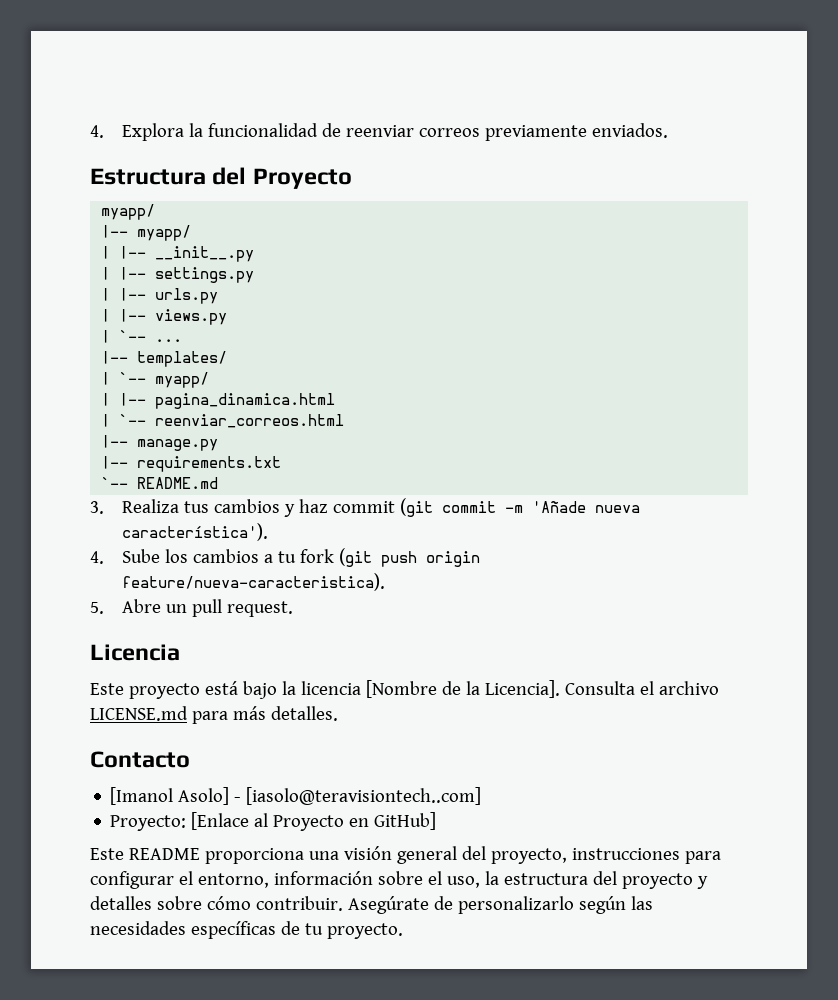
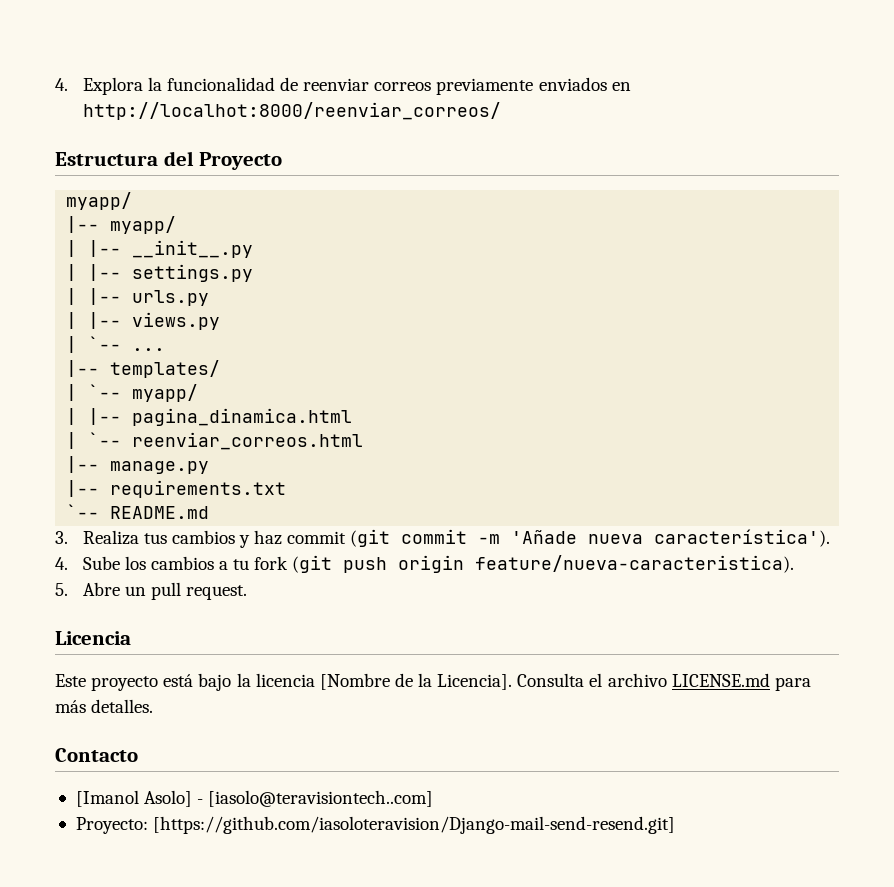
[592,123,669,138] enviados. -> [538,77,631,91] [82,102,501,120] enviados en http://localhot:8000/reenviar_correos/
[191,812,437,831] [90,846,721,864] [90,871,708,889] [90,896,653,914] [90,921,403,939] [Enlace al Proyecto en GitHub] // Este README proporciona una visión general del proyecto, instrucciones para configurar el entorno, información sobre el uso, la estructura del proyecto y detalles sobre cómo contribuir. Asegúrate de personalizarlo según las necesidades específicas de tu proyecto. -> [153,816,676,834] [https://github.com/iasoloteravision/Django-mail-send-resend.git]

